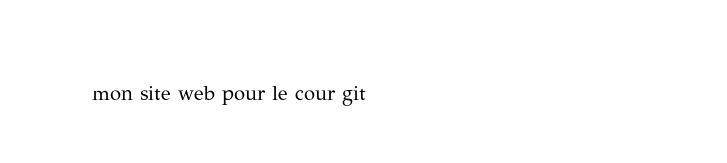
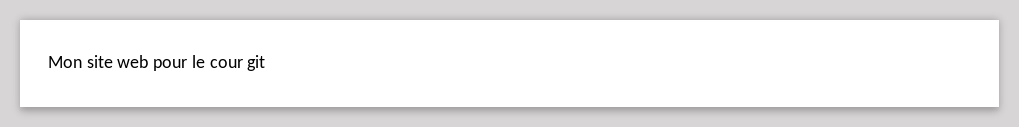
[92,90,133,101] mon -> [48,56,82,68] Mon

